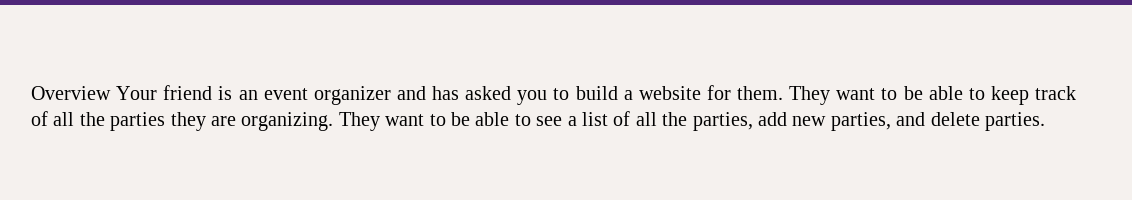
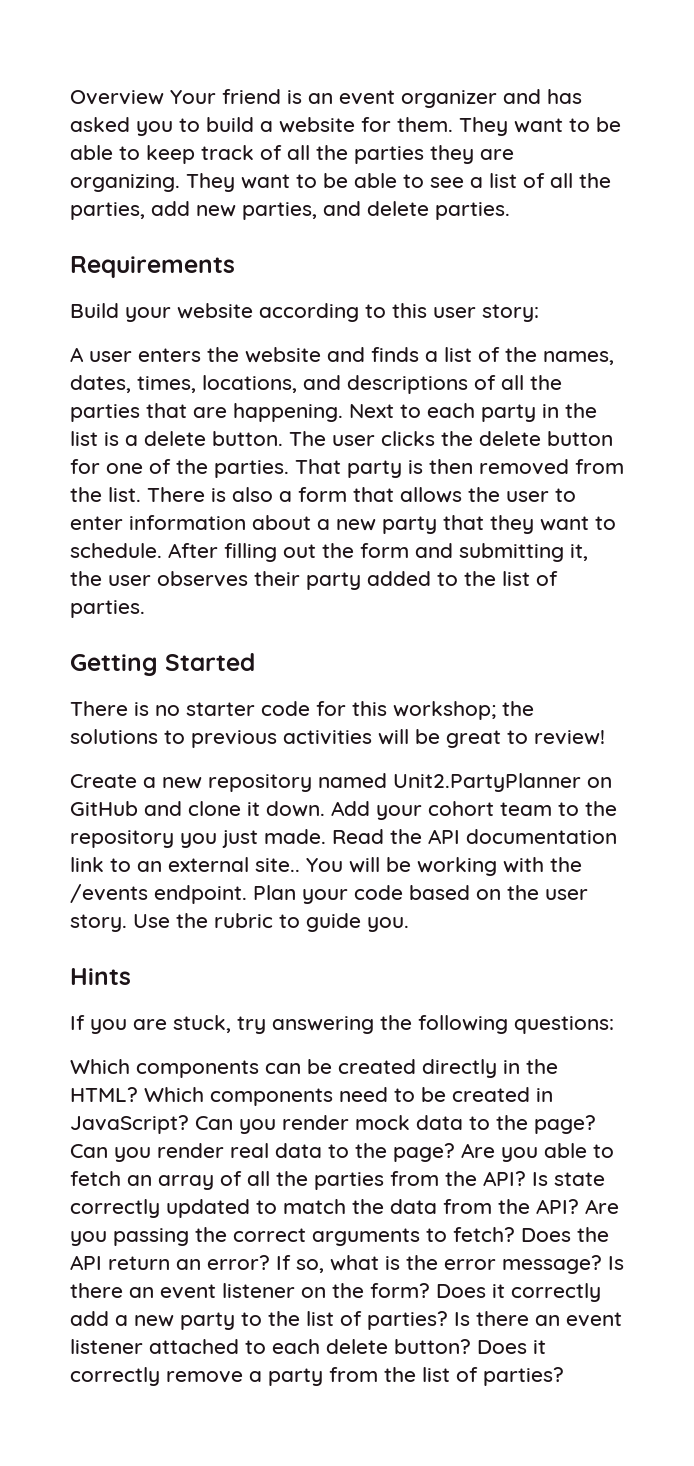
(1045, 121) none -> [70,256,235,278] [70,303,539,322] [70,347,614,365] [70,375,562,394] [70,403,597,422] [70,431,613,446] [70,459,624,478] [70,487,576,503] [70,515,616,534] [70,543,588,562] [70,571,558,590] [70,600,145,618] [70,653,255,676] [70,701,534,720] [70,729,605,748] [70,773,612,792] [70,801,617,820] [70,829,617,848] [70,857,582,876] [70,884,588,904] [70,913,409,932] [70,968,131,985] [70,1015,614,1034] [70,1059,558,1078] [70,1087,553,1106] [70,1115,596,1134] [70,1143,614,1162] [70,1171,605,1190] [70,1199,619,1218] [70,1227,609,1246] [70,1255,624,1274] [70,1283,601,1302] [70,1311,622,1330] [70,1339,546,1354] [70,1367,564,1386] // Requirements // Build your website according to this user story: // A user enters the website and finds a list of the names, dates, times, locations, and descriptions of all the parties that are happening. Next to each party in the list is a delete button. The user clicks the delete button for one of the parties. That party is then removed from the list. There is also a form that allows the user to enter information about a new party that they want to schedule. After filling out the form and submitting it, the user observes their party added to the list of parties. // Getting Started // There is no starter code for this workshop; the solutions to previous activities will be great to review! // Create a new repository named Unit2.PartyPlanner on GitHub and clone it down. Add your cohort team to the repository you just made. Read the API documentation link to an external site.. You will be working with the /events endpoint. Plan your code based on the user story. Use the rubric to guide you. // Hints // If you are stuck, try answering the following questions: // Which components can be created directly in the HTML? Which components need to be created in JavaScript? Can you render mock data to the page? Can you render real data to the page? Are you able to fetch an array of all the parties from the API? Is state correctly updated to match the data from the API? Are you passing the correct arguments to fetch? Does the API return an error? If so, what is the error message? Is there an event listener on the form? Does it correctly add a new party to the list of parties? Is there an event listener attached to each delete button? Does it correctly remove a party from the list of parties?

